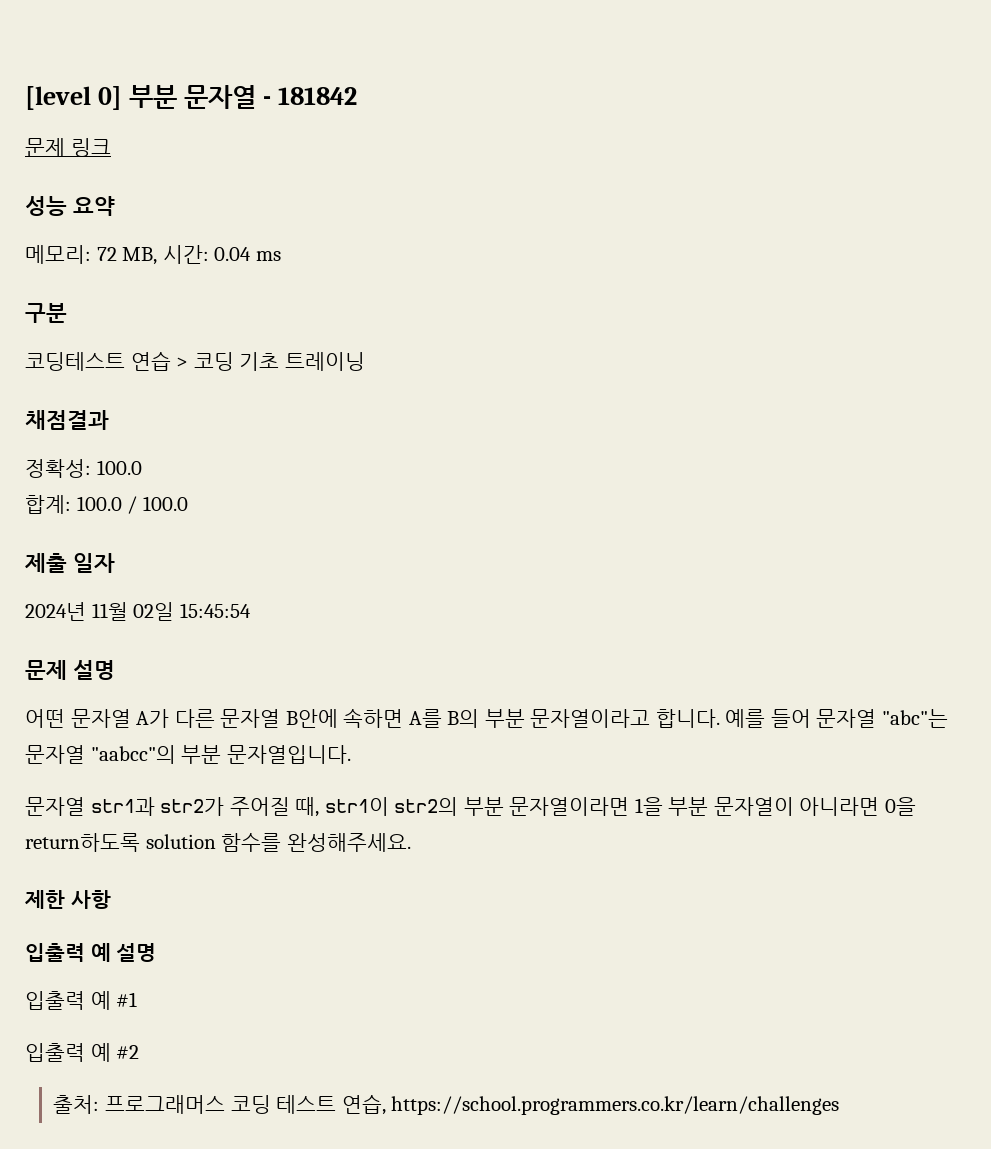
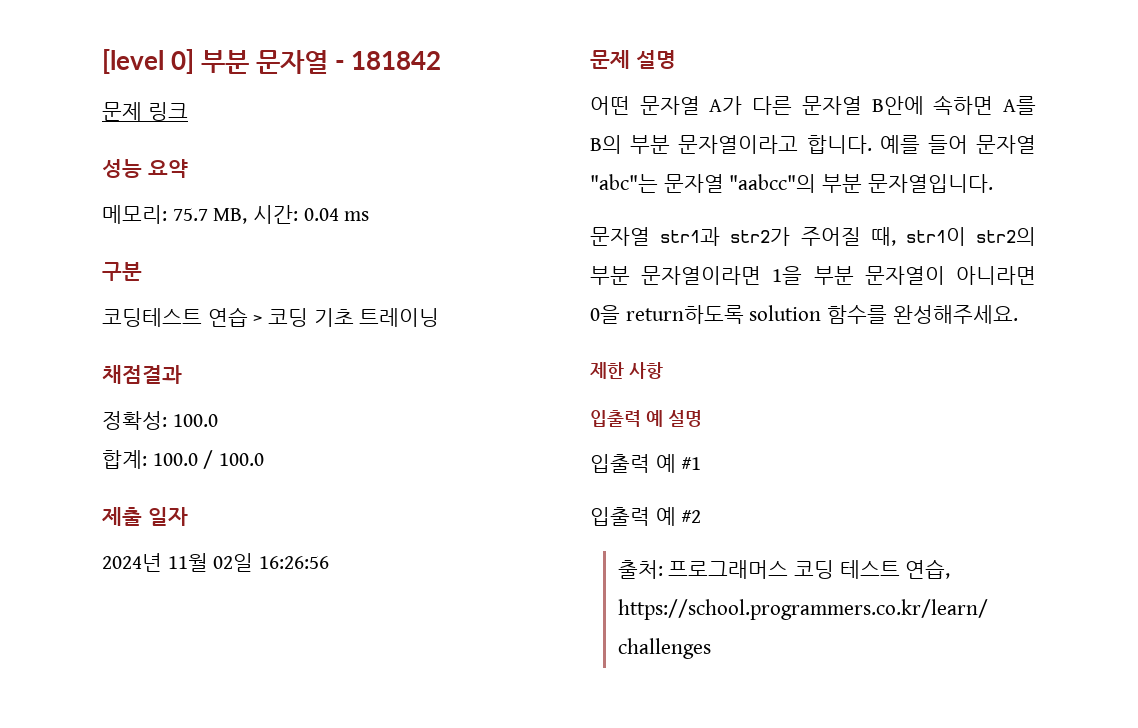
[96,247,117,261] 72 -> [172,208,208,221] 75.7
[179,603,251,618] 15:45:54 -> [259,556,330,569] 16:26:56

